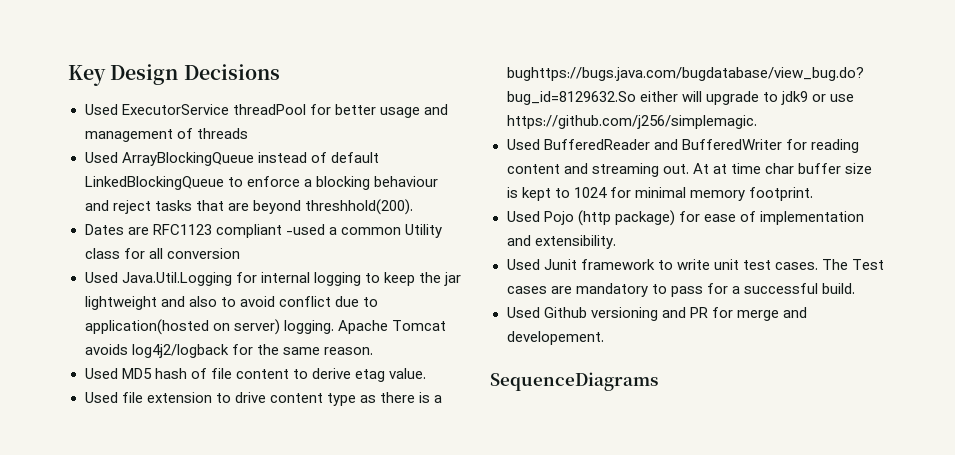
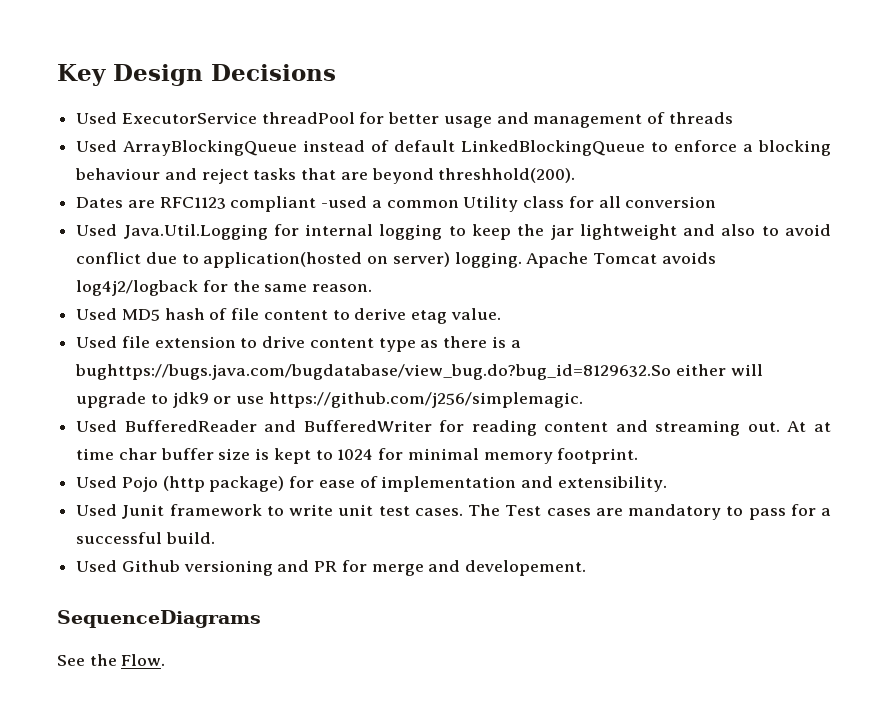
(658, 381) none -> [57,654,166,666] // See the Flow.

